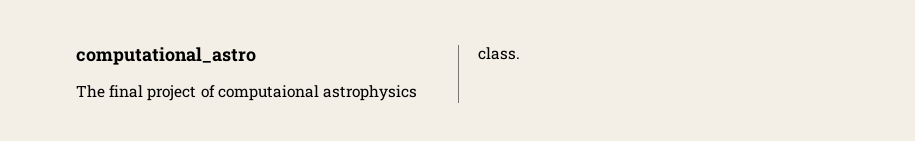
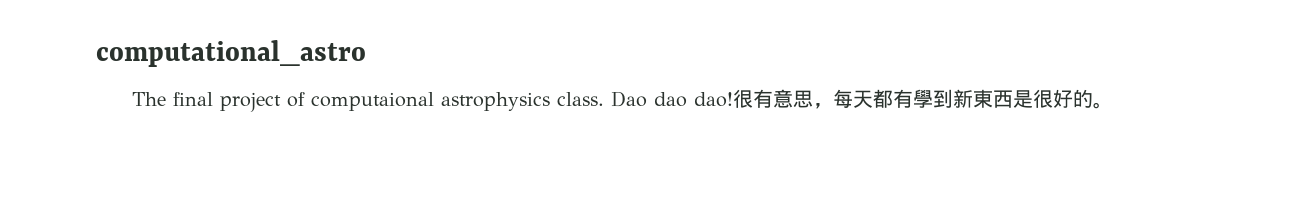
(520, 53) none -> [611,89,1114,109] Dao dao dao!很有意思，每天都有學到新東西是很好的。

